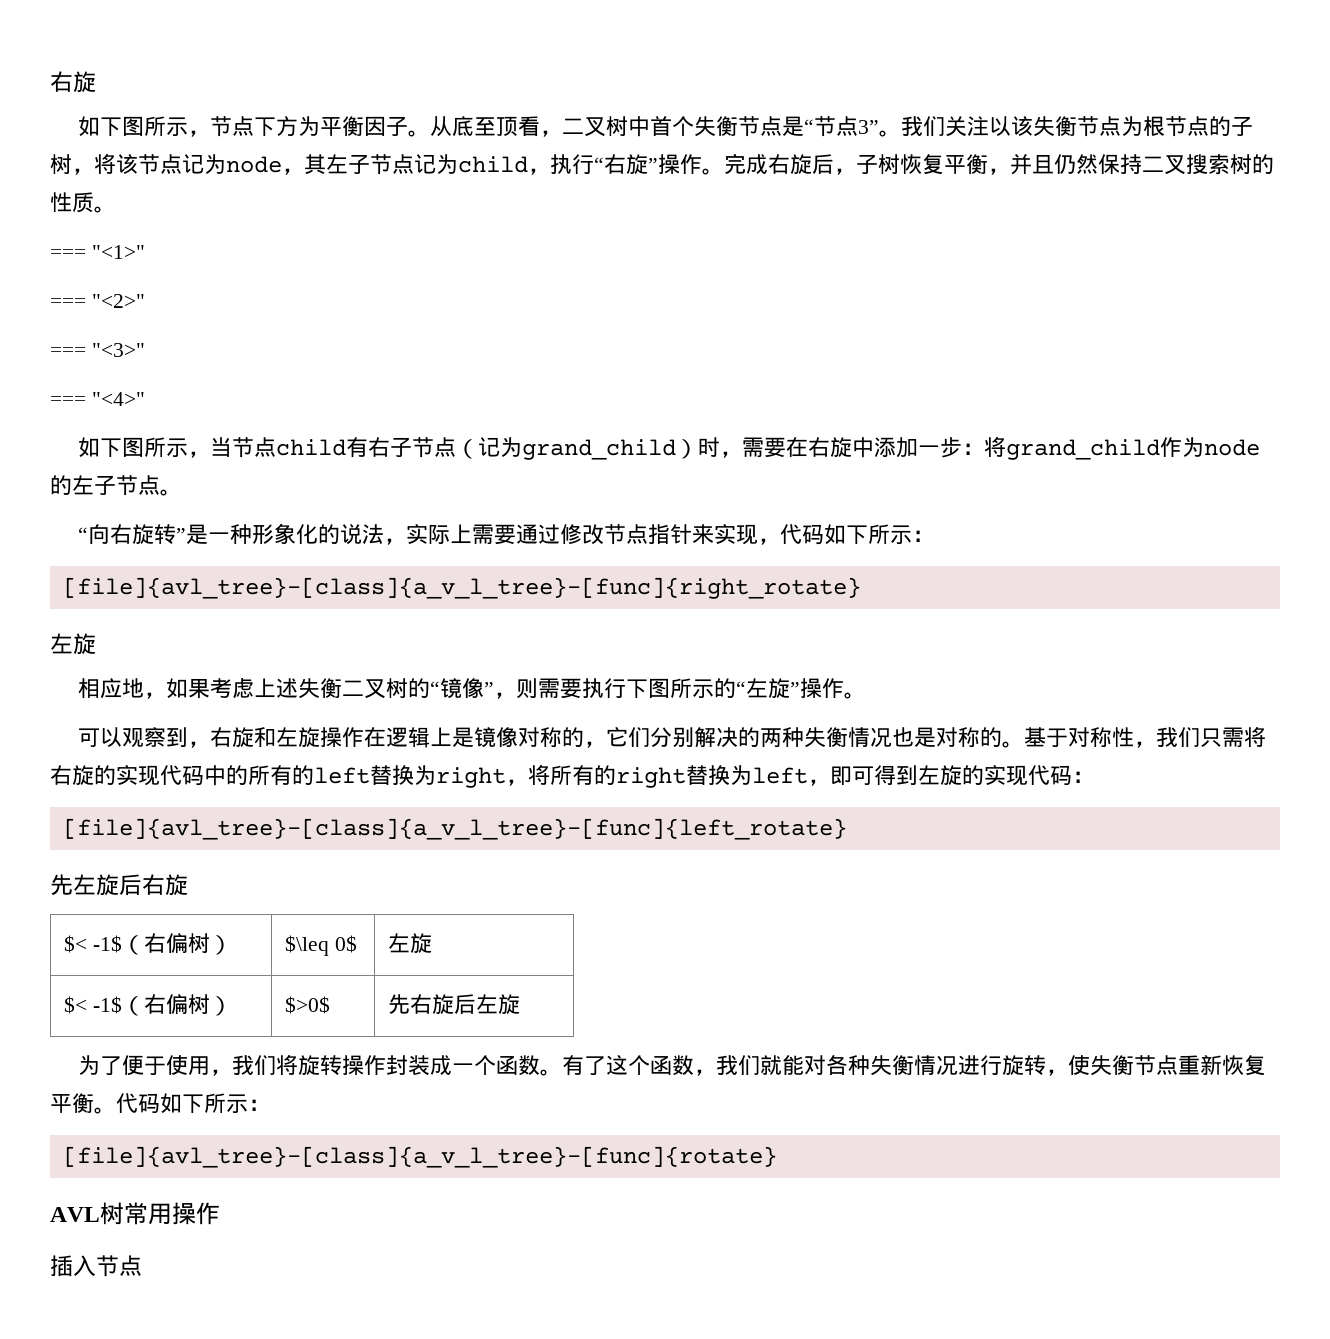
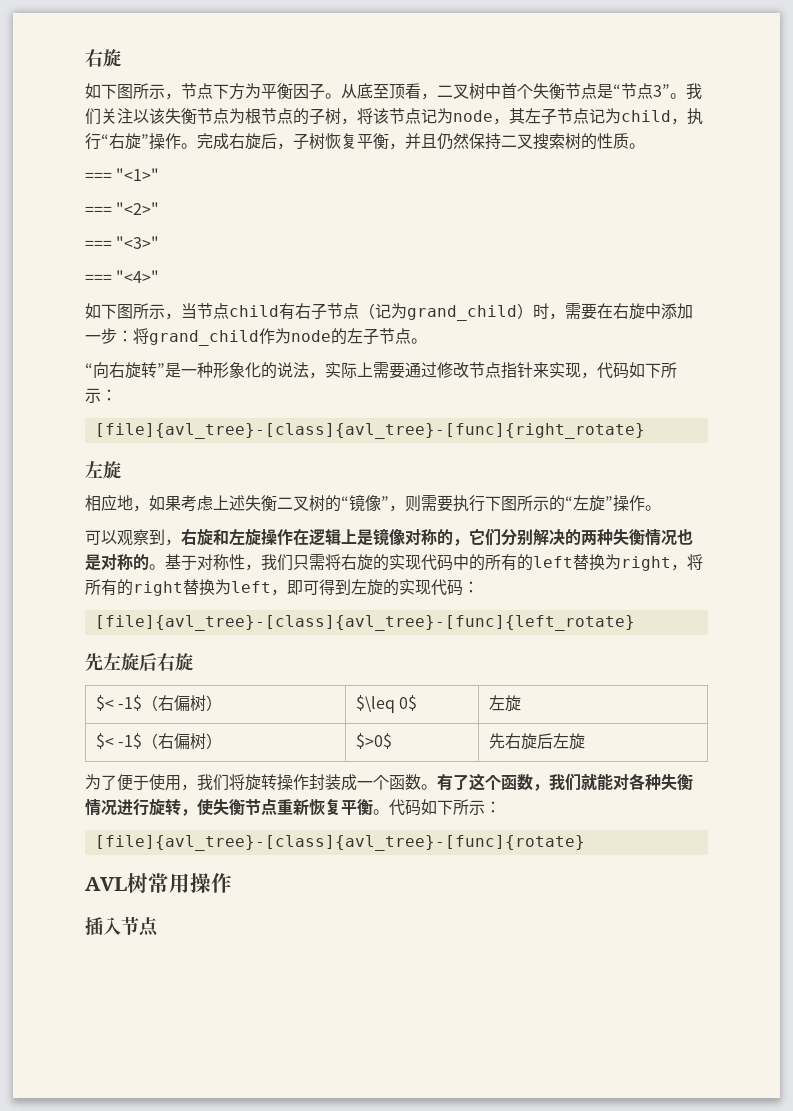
[62,577,861,599] [file]{avl_tree}-[class]{a_v_l_tree}-[func]{right_rotate} -> [94,423,645,439] [file]{avl_tree}-[class]{avl_tree}-[func]{right_rotate}
[62,818,847,840] [file]{avl_tree}-[class]{a_v_l_tree}-[func]{left_rotate} -> [94,615,635,631] [file]{avl_tree}-[class]{avl_tree}-[func]{left_rotate}
[62,1146,777,1168] [file]{avl_tree}-[class]{a_v_l_tree}-[func]{rotate} -> [94,835,585,851] [file]{avl_tree}-[class]{avl_tree}-[func]{rotate}

